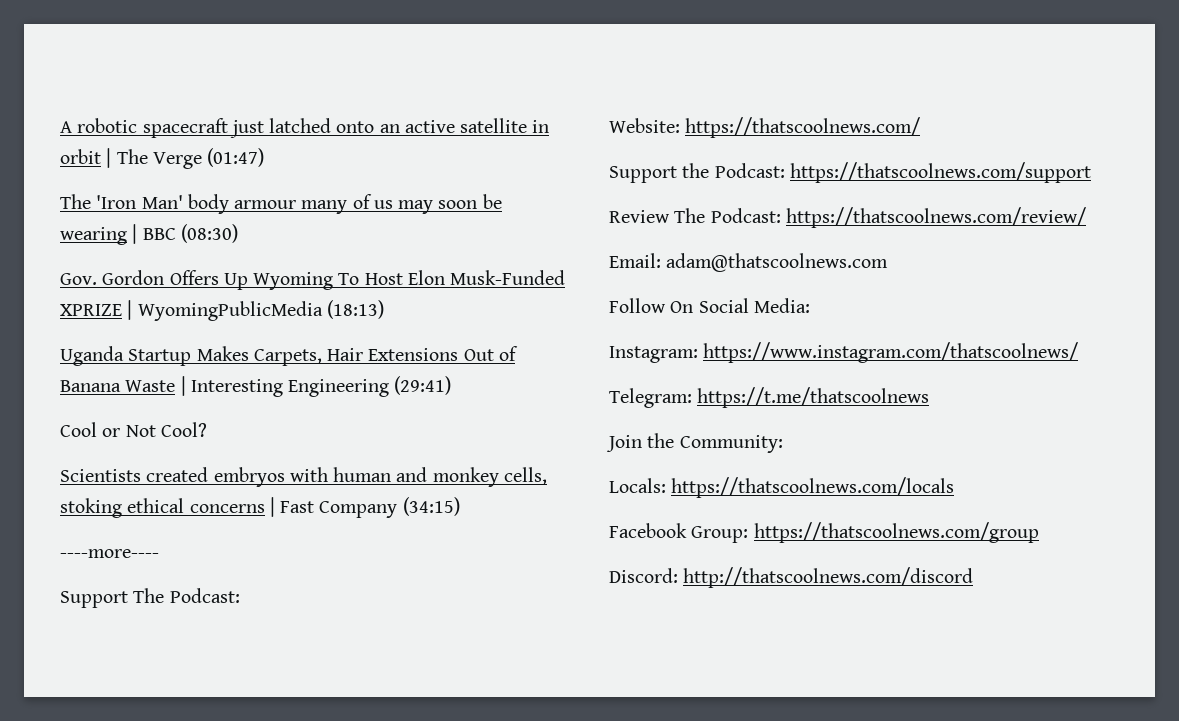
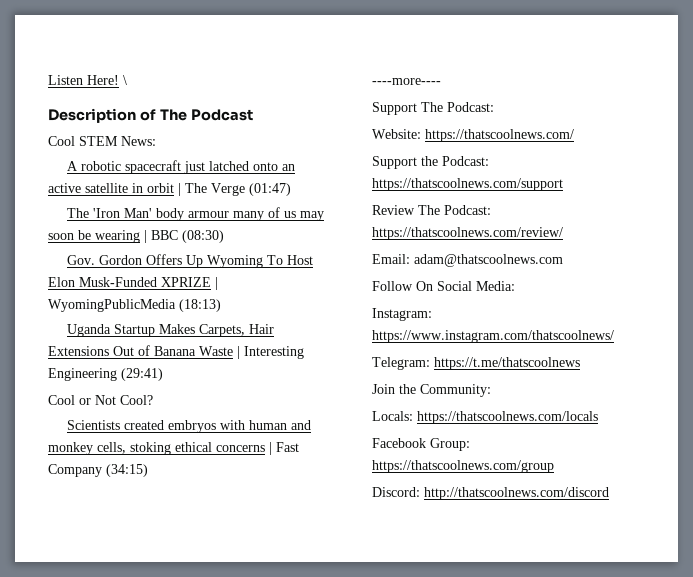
(60, 127) none -> [48,75,127,85] [48,108,253,123] [48,136,156,146] Listen Here! \ // Description of The Podcast // Cool STEM News: //

